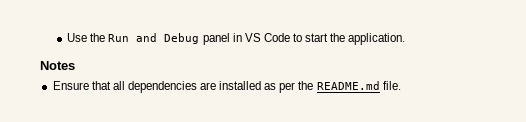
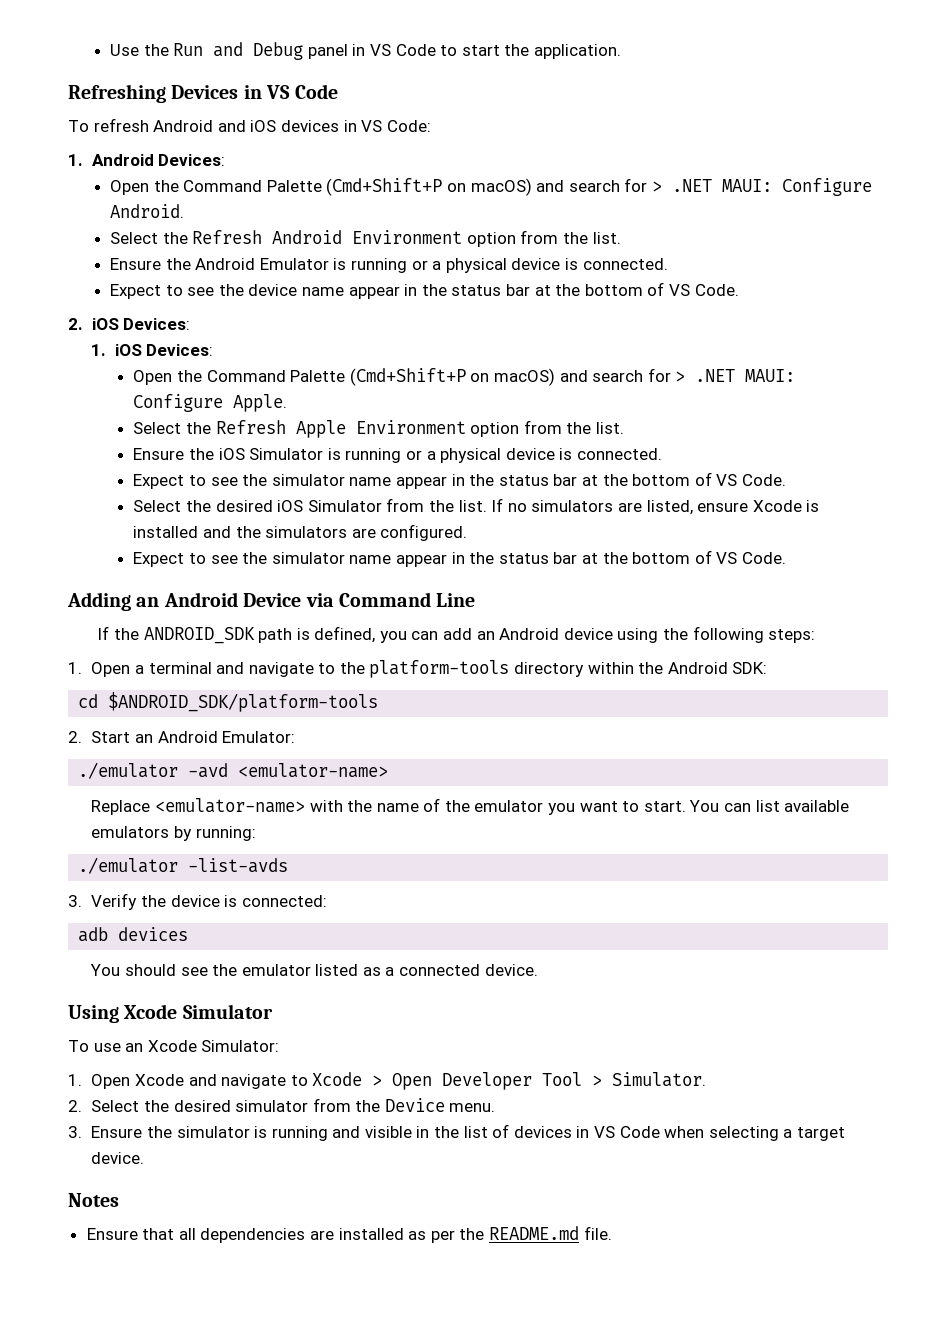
(406, 39) none -> [68,84,338,103] [68,118,431,132] [68,154,226,166] [110,178,872,196] [110,204,185,218] [110,230,621,247] [110,258,668,273] [110,282,739,299] [68,318,191,330] [91,344,214,356] [133,368,796,386] [133,394,288,412] [133,420,624,438] [133,448,662,463] [133,472,786,489] [133,498,820,515] [133,524,468,541] [133,550,786,567] [67,592,476,611] [97,626,816,644] [68,660,768,678] [78,692,379,712] [68,731,296,743] [78,762,389,779] [91,798,850,815] [91,826,256,841] [78,857,289,874] [68,893,327,910] [78,927,189,942] [90,964,538,976] [68,1004,273,1023] [68,1040,280,1052] [68,1072,707,1090] [68,1098,496,1112] [68,1124,845,1141] [91,1152,145,1164] // Refreshing Devices in VS Code // To refresh Android and iOS devices in VS Code: // 1. Android Devices: // Open the Command Palette (Cmd+Shift+P on macOS) and search for > .NET MAUI: Configure Android. // Select the Refresh Android Environment option from the list. // Ensure the Android Emulator is running or a physical device is connected. // Expect to see the device name appear in the status bar at the bottom of VS Code. // 2. iOS Devices: // 1. iOS Devices: // Open the Command Palette (Cmd+Shift+P on macOS) and search for > .NET MAUI: Configure Apple. // Select the Refresh Apple Environment option from the list. // Ensure the iOS Simulator is running or a physical device is connected. // Expect to see the simulator name appear in the status bar at the bottom of VS Code. // Select the desired iOS Simulator from the list. If no simulators are listed, ensure Xcode is installed and the simulators are configured. // Expect to see the simulator name appear in the status bar at the bottom of VS Code. // Adding an Android Device via Command Line // If the ANDROID_SDK path is defined, you can add an Android device using the following steps: // 1. Open a terminal and navigate to the platform-tools directory within the Android SDK: // cd $ANDROID_SDK/platform-tools // 2. Start an Android Emulator: // ./emulator -avd <emulator-name> // Replace <emulator-name> with the name of the emulator you want to start. You can list available emulators by running: // ./emulator -list-avds // 3. Verify the device is connected: // adb devices // You should see the emulator listed as a connected device. // Using Xcode Simulator // To use an Xcode Simulator: // 1. Open Xcode and navigate to Xcode > Open Developer Tool > Simulator. // 2. Select the desired simulator from the Device menu. // 3. Ensure the simulator is running and visible in the list of devices in VS Code when selecting a target device.

